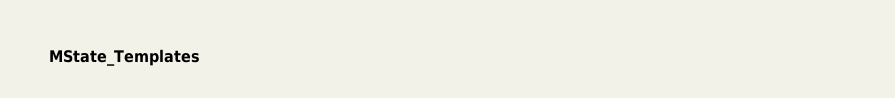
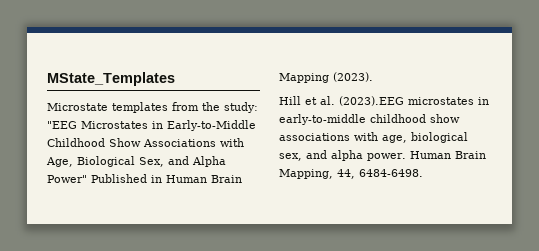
(200, 57) none -> [47,102,258,113] [47,120,256,131] [47,138,244,147] [46,156,226,167] [47,174,242,183] [279,72,373,83] [279,96,489,106] [279,114,460,125] [279,132,468,143] [279,150,486,161] [279,169,423,179] // Microstate templates from the study: "EEG Microstates in Early-to-Middle Childhood Show Associations with Age, Biological Sex, and Alpha Power" Published in Human Brain Mapping (2023). // Hill et al. (2023).EEG microstates in early-to-middle childhood show associations with age, biological sex, and alpha power. Human Brain Mapping, 44, 6484-6498.

